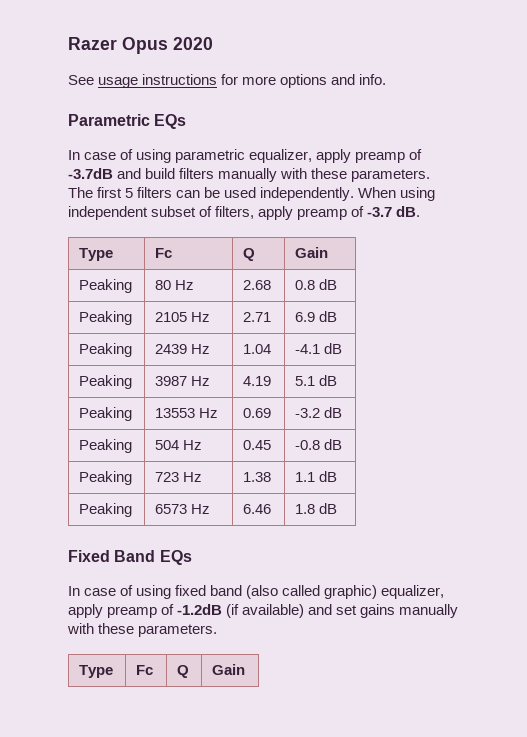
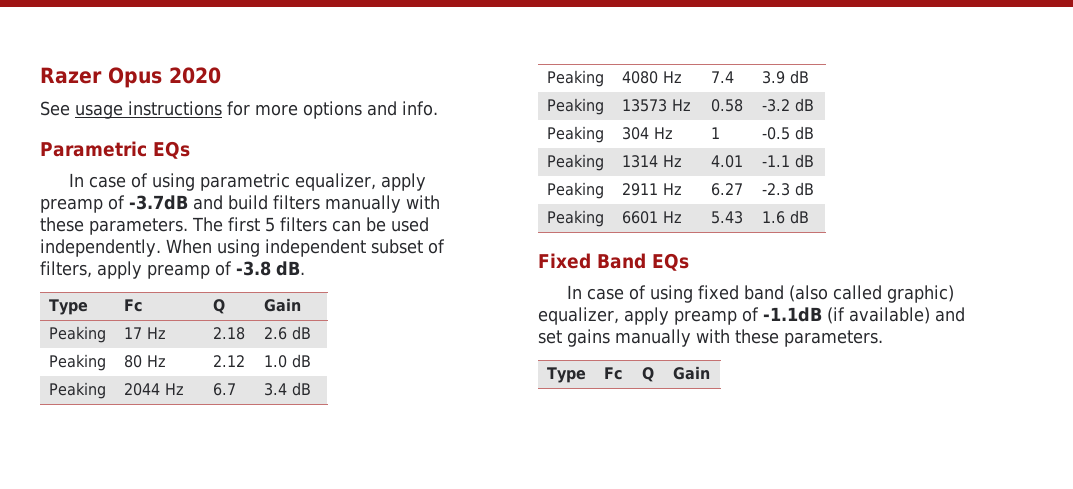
[367,207,393,217] -3.7 -> [236,261,271,276] -3.8
[155,280,195,290] [243,280,272,290] [295,279,338,290] [79,311,133,325] [155,312,211,322] [243,312,272,322] [295,311,338,322] [79,343,133,357] [155,344,211,354] [243,344,272,354] [295,343,343,354] [79,375,133,389] [155,376,211,386] [243,376,272,386] [295,375,338,386] [79,407,133,421] [155,408,219,418] [243,408,272,418] 80 Hz | 2.68 | 0.8 dB // Peaking | 2105 Hz | 2.71 | 6.9 dB // Peaking | 2439 Hz | 1.04 | -4.1 dB // Peaking | 3987 Hz | 4.19 | 5.1 dB // Peaking | 13553 Hz | 0.69 -> [123,327,166,339] [212,327,245,340] [263,326,311,340] [48,354,106,371] [123,355,166,368] [212,355,245,367] [263,354,311,368] [48,382,106,399] [123,383,184,396] [212,383,236,396] [263,382,311,396] [546,70,604,87] [621,71,682,84] [710,71,734,83] [761,70,809,84] [546,98,604,115] [621,99,691,112] [710,99,743,112] 17 Hz | 2.18 | 2.6 dB // Peaking | 80 Hz | 2.12 | 1.0 dB // Peaking | 2044 Hz | 6.7 | 3.4 dB // Peaking | 4080 Hz | 7.4 | 3.9 dB // Peaking | 13573 Hz | 0.58
[155,440,203,450] [243,440,272,450] [295,439,343,450] [79,471,133,485] [155,472,203,482] [243,472,272,482] [295,471,338,482] [79,503,133,517] [155,504,211,514] [243,504,272,514] [295,504,316,514] 504 Hz | 0.45 | -0.8 dB // Peaking | 723 Hz | 1.38 | 1.1 dB // Peaking | 6573 Hz | 6.46 | 1.8 -> [621,127,673,140] [710,127,720,139] [761,126,814,140] [546,154,604,171] [621,155,682,168] [710,155,743,168] [761,154,814,168] [546,182,604,199] [621,183,682,196] [710,183,743,196] [761,182,814,196] [546,210,604,227] [621,211,682,224] [710,211,743,224] [761,211,785,224] 304 Hz | 1 | -0.5 dB // Peaking | 1314 Hz | 4.01 | -1.1 dB // Peaking | 2911 Hz | 6.27 | -2.3 dB // Peaking | 6601 Hz | 5.43 | 1.6
[177,604,223,615] -1.2dB -> [763,307,822,322] -1.1dB

